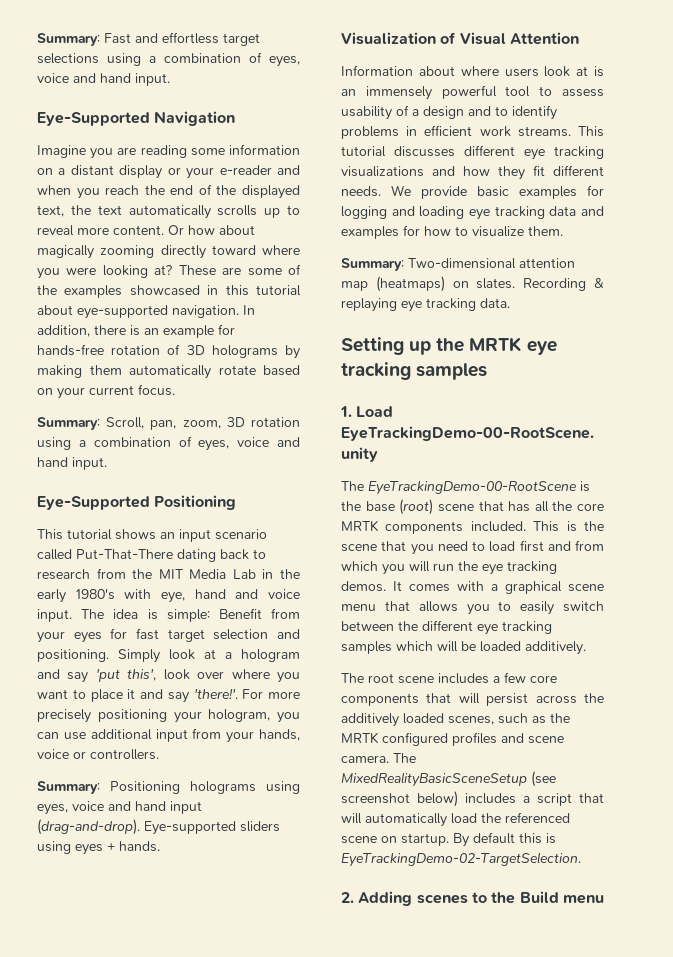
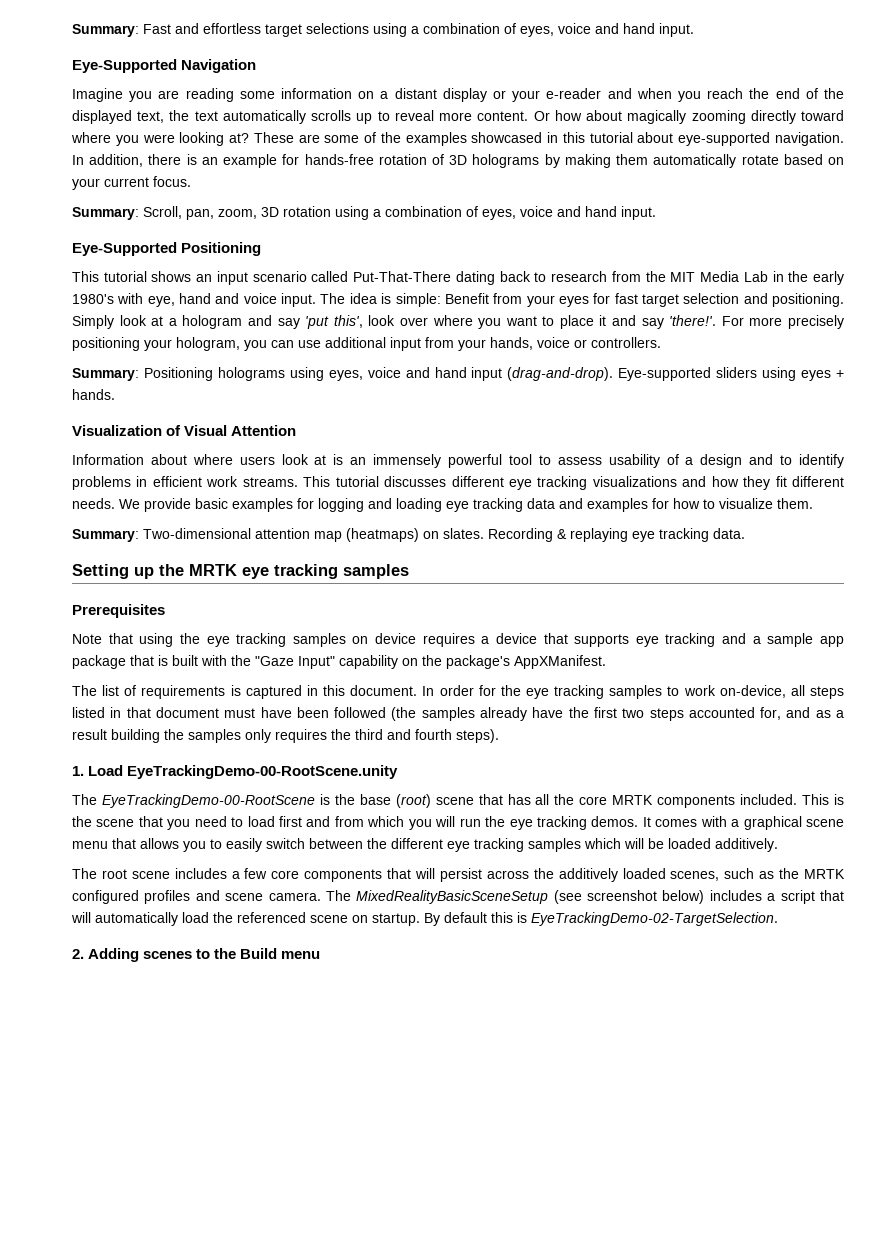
(488, 371) none -> [72,604,165,618] [72,633,845,647] [72,655,606,669] [72,685,844,699] [72,707,844,721] [72,729,499,743] // Prerequisites // Note that using the eye tracking samples on device requires a device that supports eye tracking and a sample app package that is built with the "Gaze Input" capability on the package's AppXManifest. // The list of requirements is captured in this document. In order for the eye tracking samples to work on-device, all steps listed in that document must have been followed (the samples already have the first two steps accounted for, and as a result building the samples only requires the third and fourth steps).

